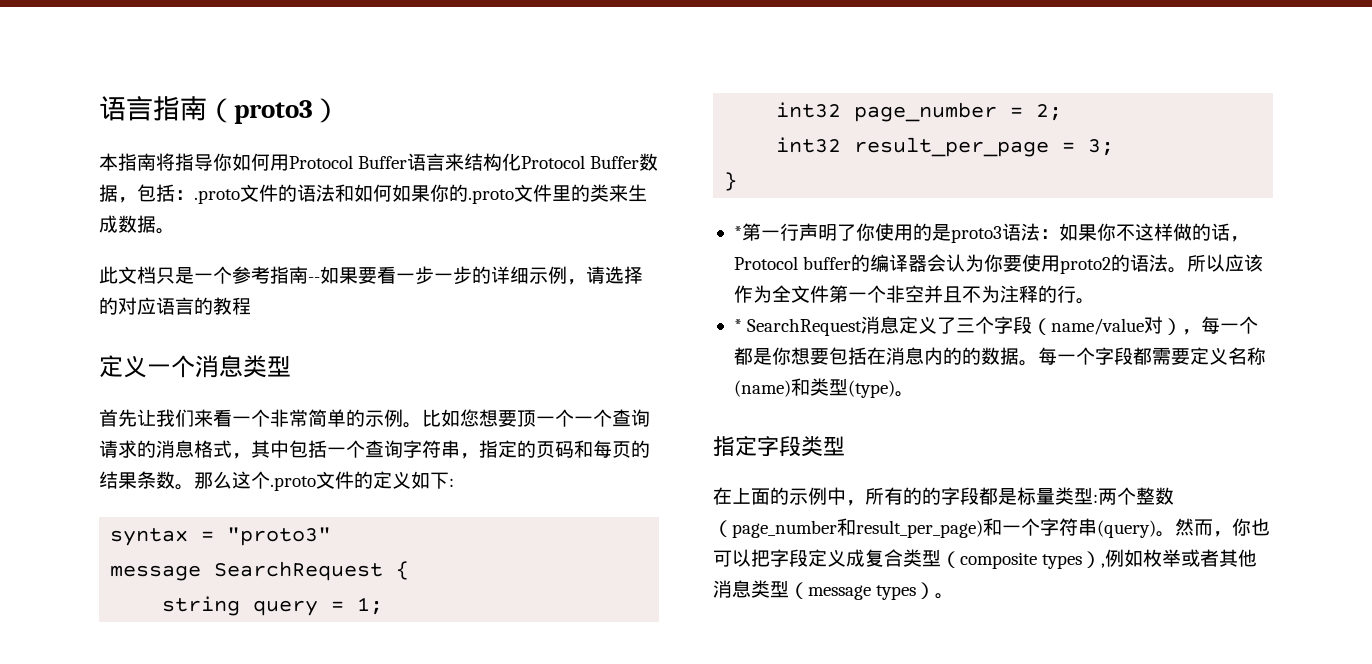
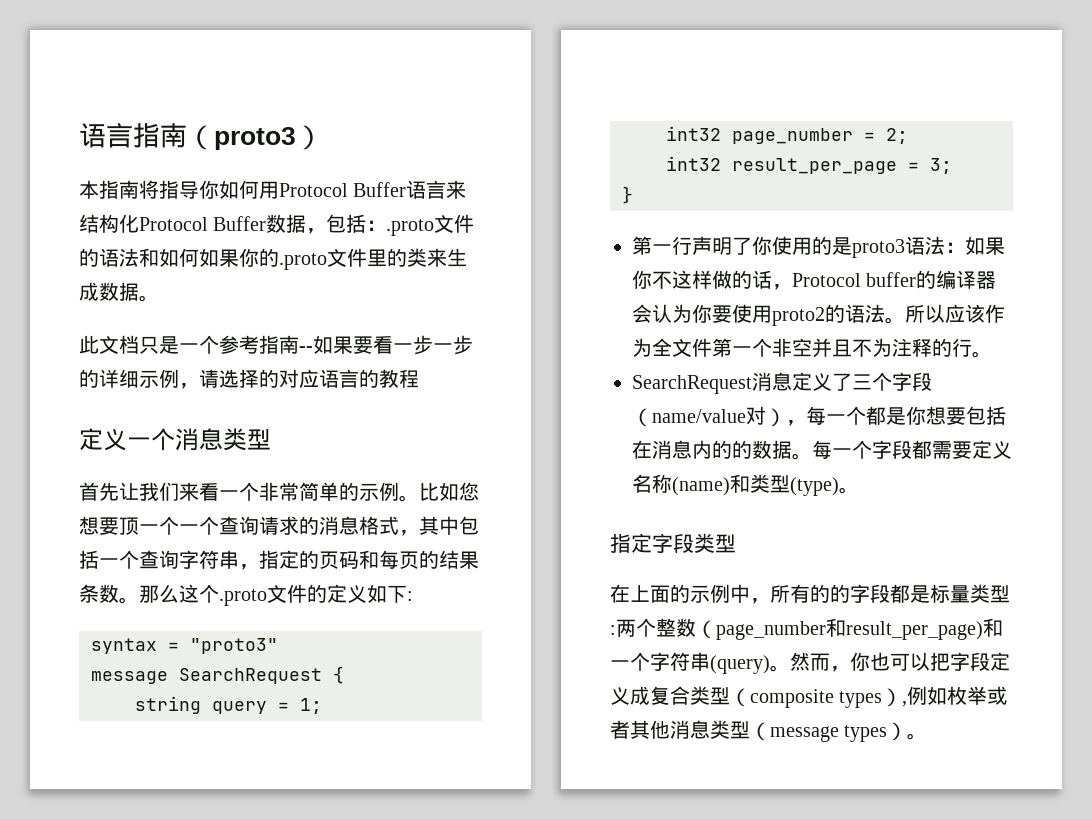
[733,226,742,239] * -> (633, 195) none
[733,319,742,332] * -> (992, 354) none

